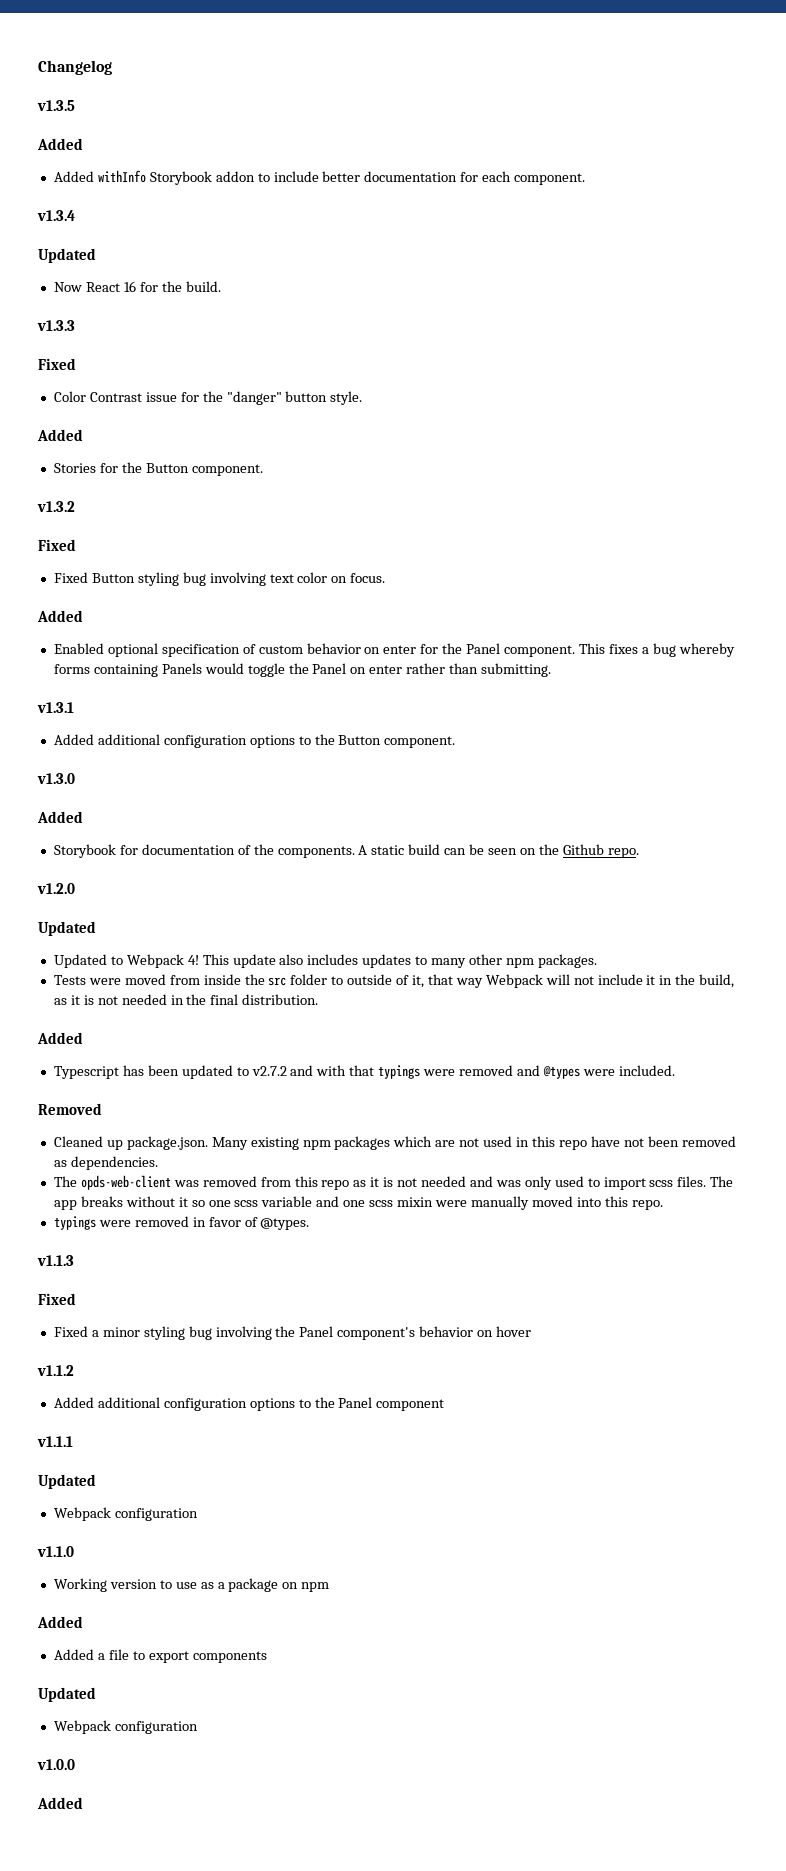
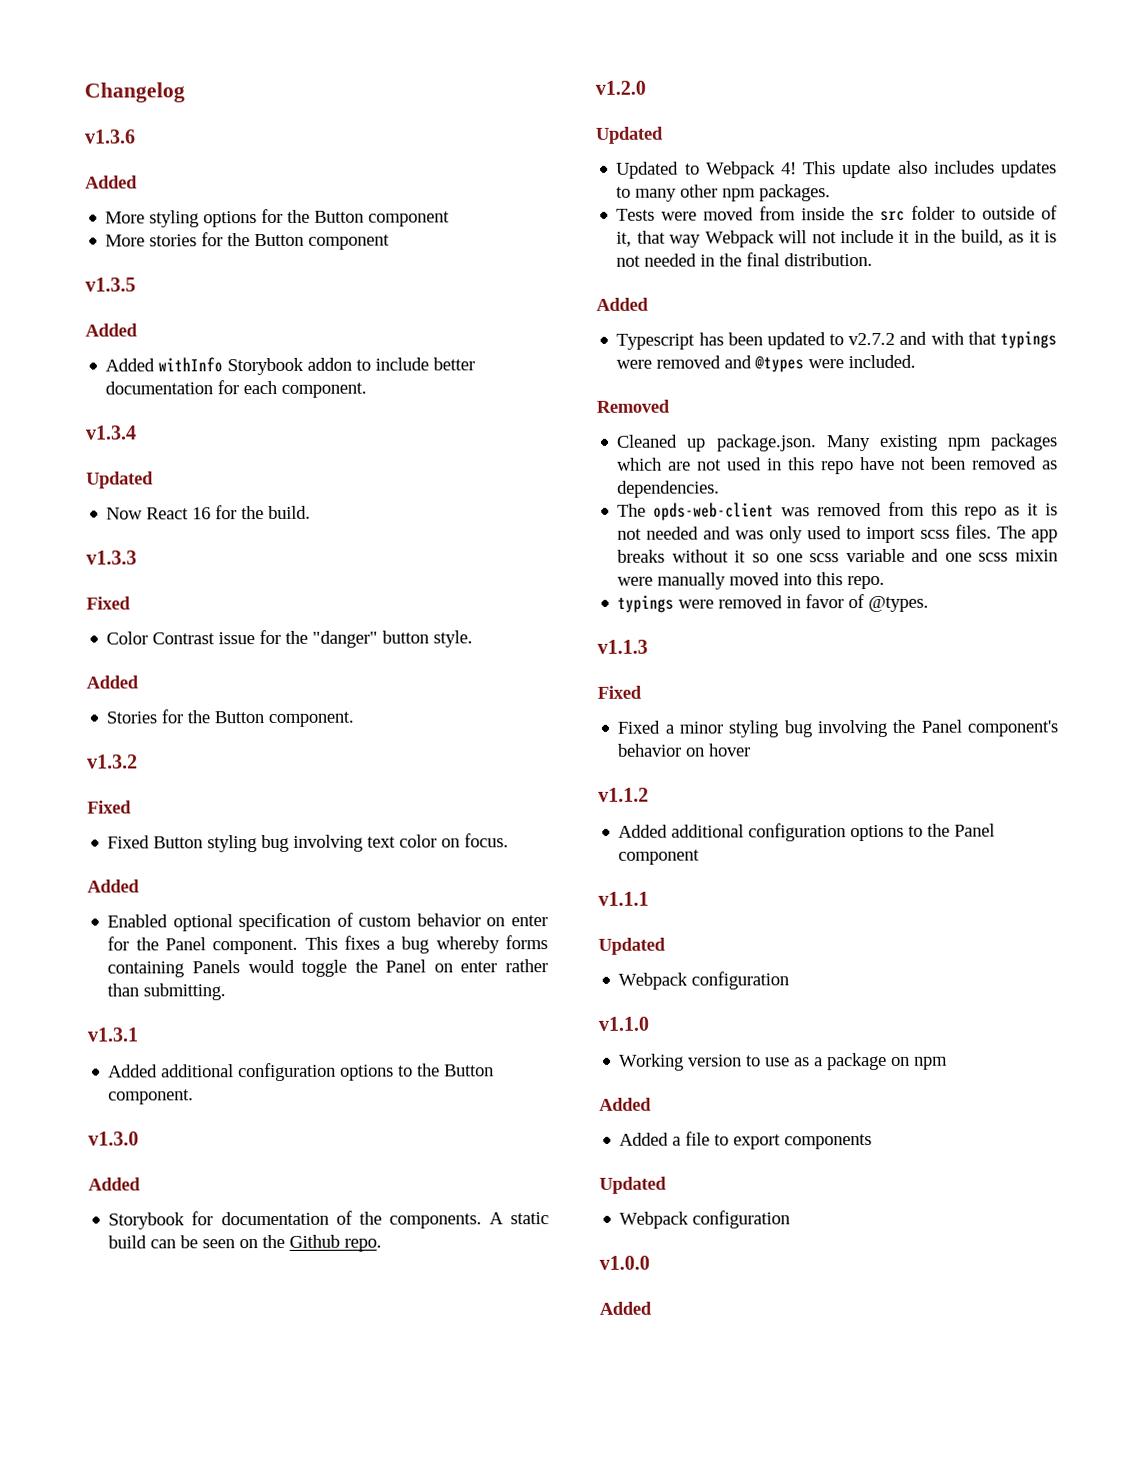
(112, 67) none -> [84,129,136,144] [85,175,138,189] [105,208,451,228] [105,232,391,250] // v1.3.6 // Added // More styling options for the Button component // More stories for the Button component

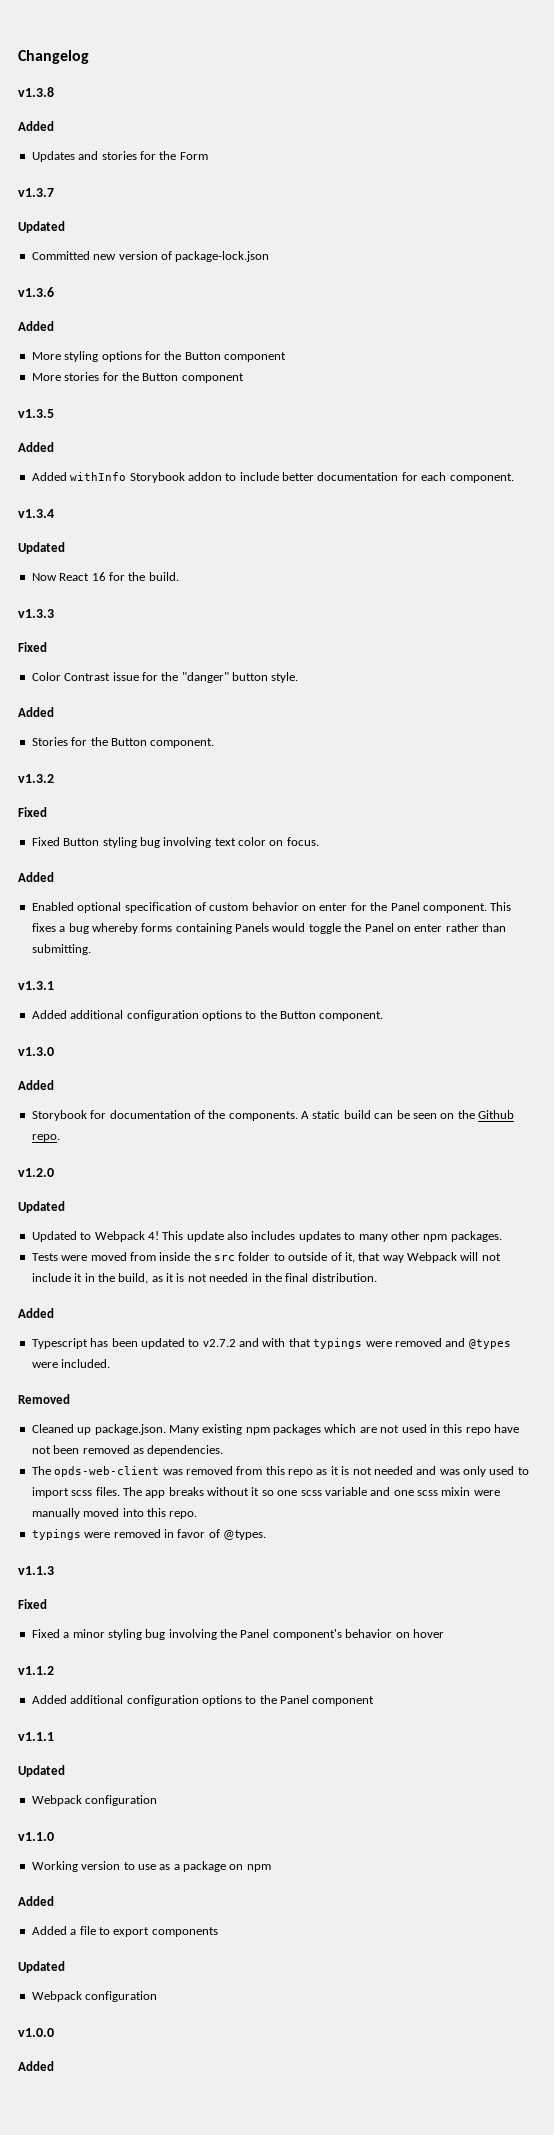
(185, 92) none -> [18,87,54,97] [18,121,54,131] [31,151,208,162] [18,188,54,197] [18,221,65,233] [31,251,270,262] // v1.3.8 // Added // Updates and stories for the Form // v1.3.7 // Updated // Committed new version of package-lock.json

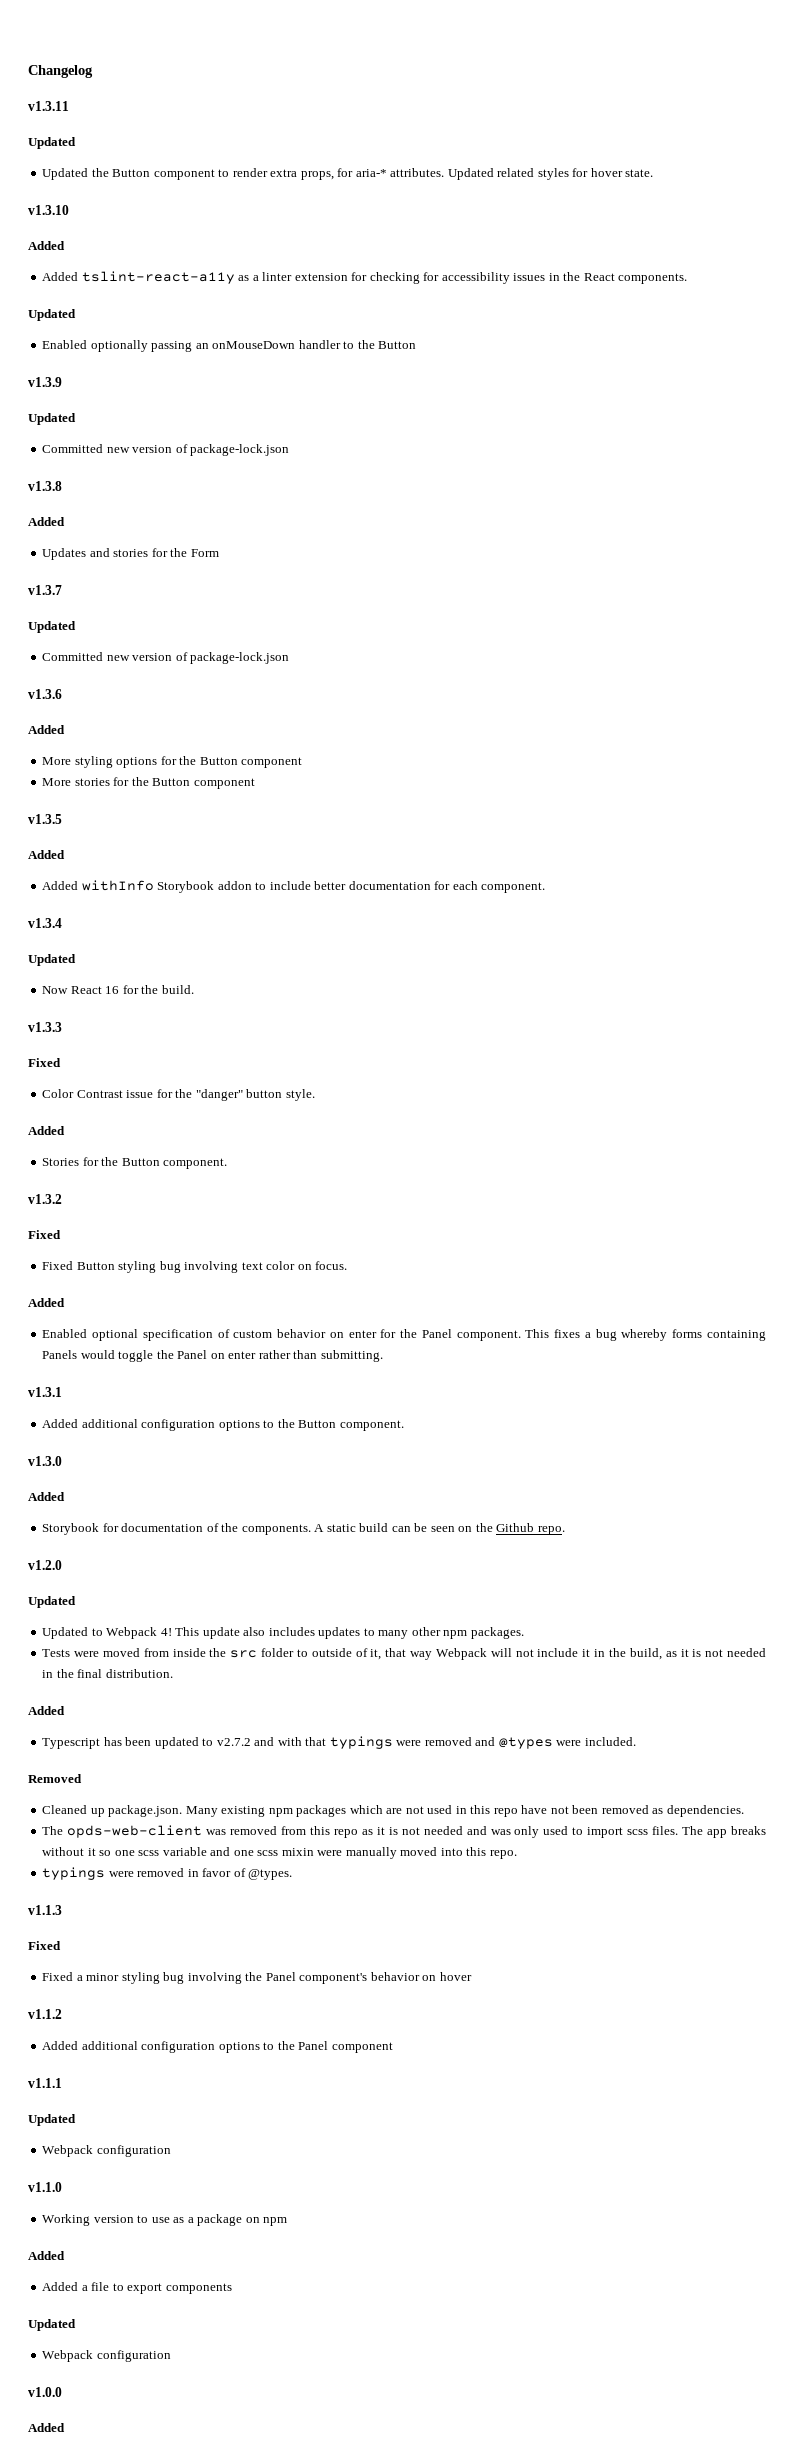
(89, 57) none -> [28,101,69,111] [28,137,76,149] [42,168,654,180] [28,205,69,215] [28,241,65,250] [42,271,688,284] [28,309,76,321] [42,340,417,352] [28,377,62,387] [28,413,76,425] [42,444,290,456] // v1.3.11 // Updated // Updated the Button component to render extra props, for aria-* attributes. Updated related styles for hover state. // v1.3.10 // Added // Added tslint-react-a11y as a linter extension for checking for accessibility issues in the React components. // Updated // Enabled optionally passing an onMouseDown handler to the Button // v1.3.9 // Updated // Committed new version of package-lock.json

